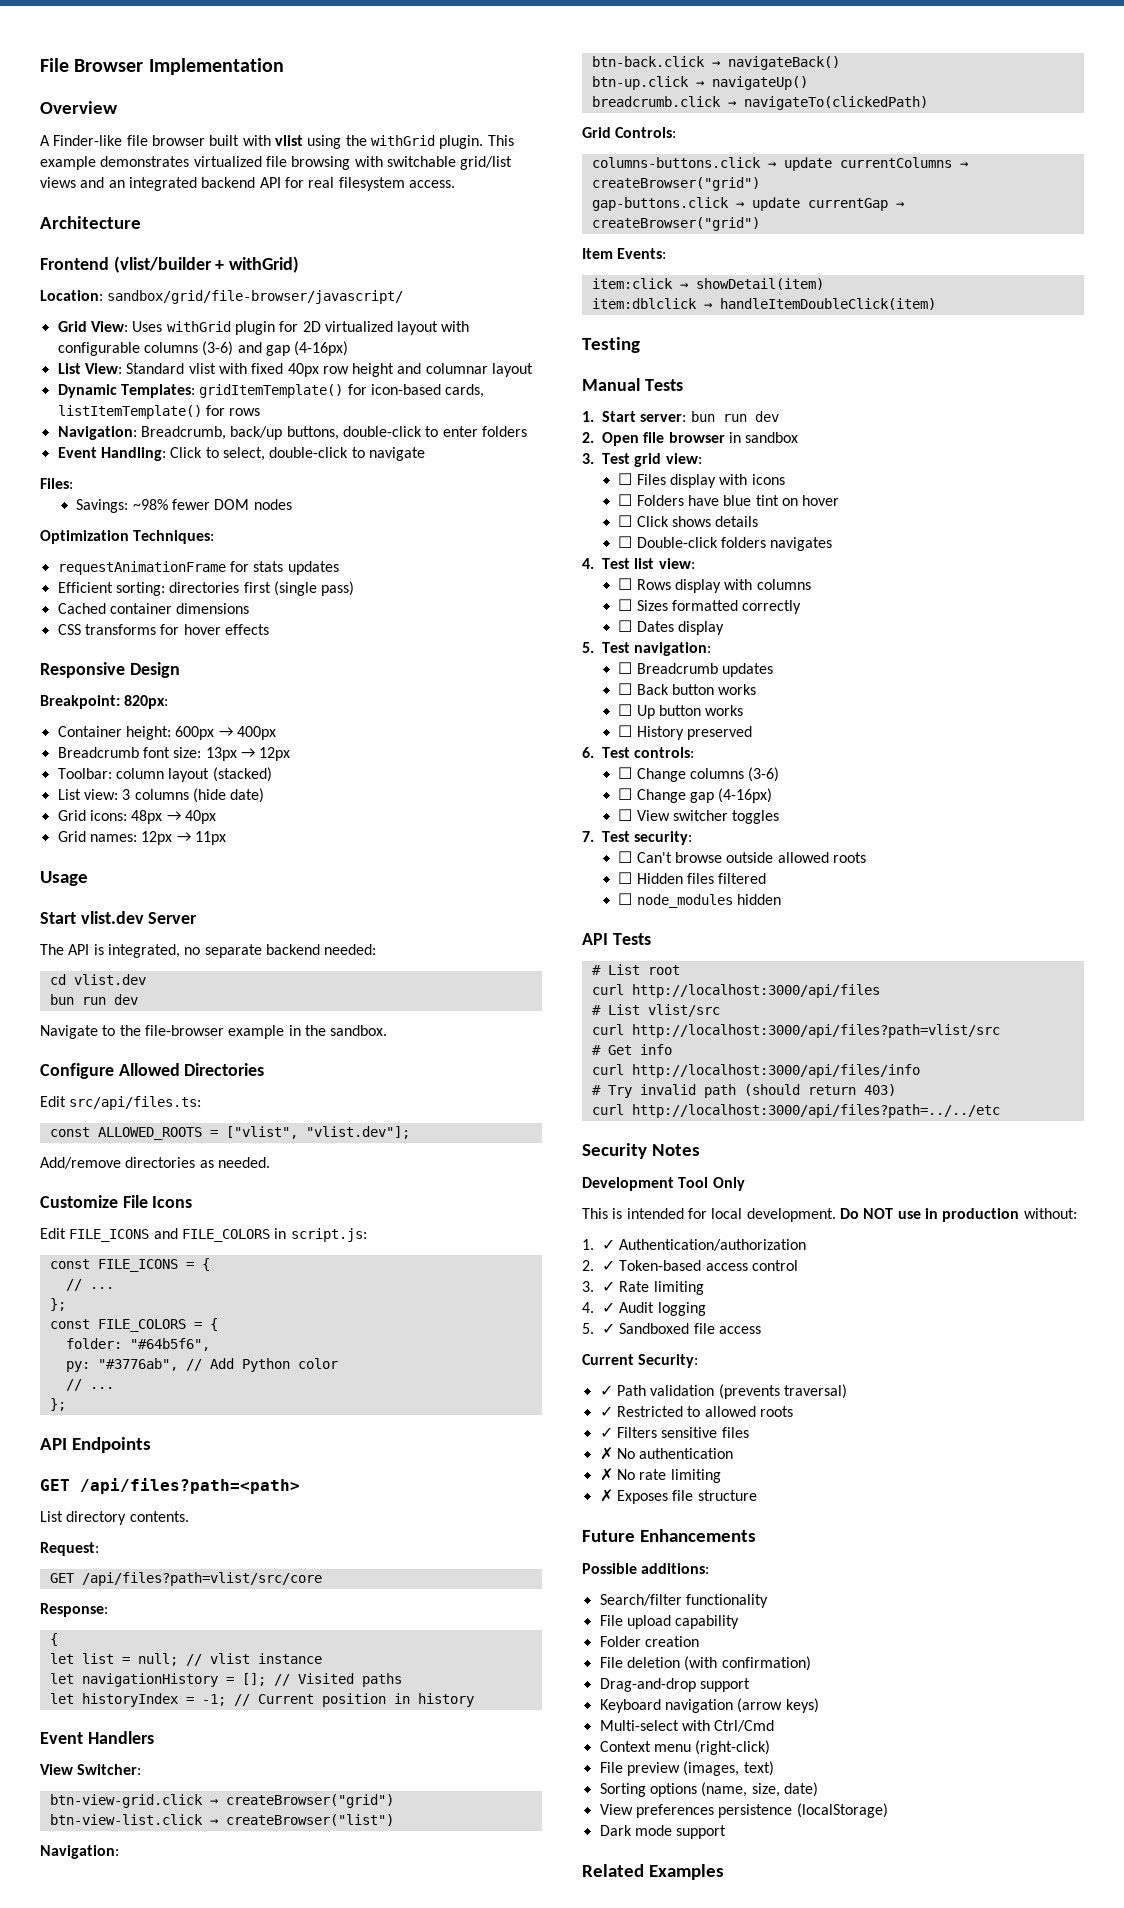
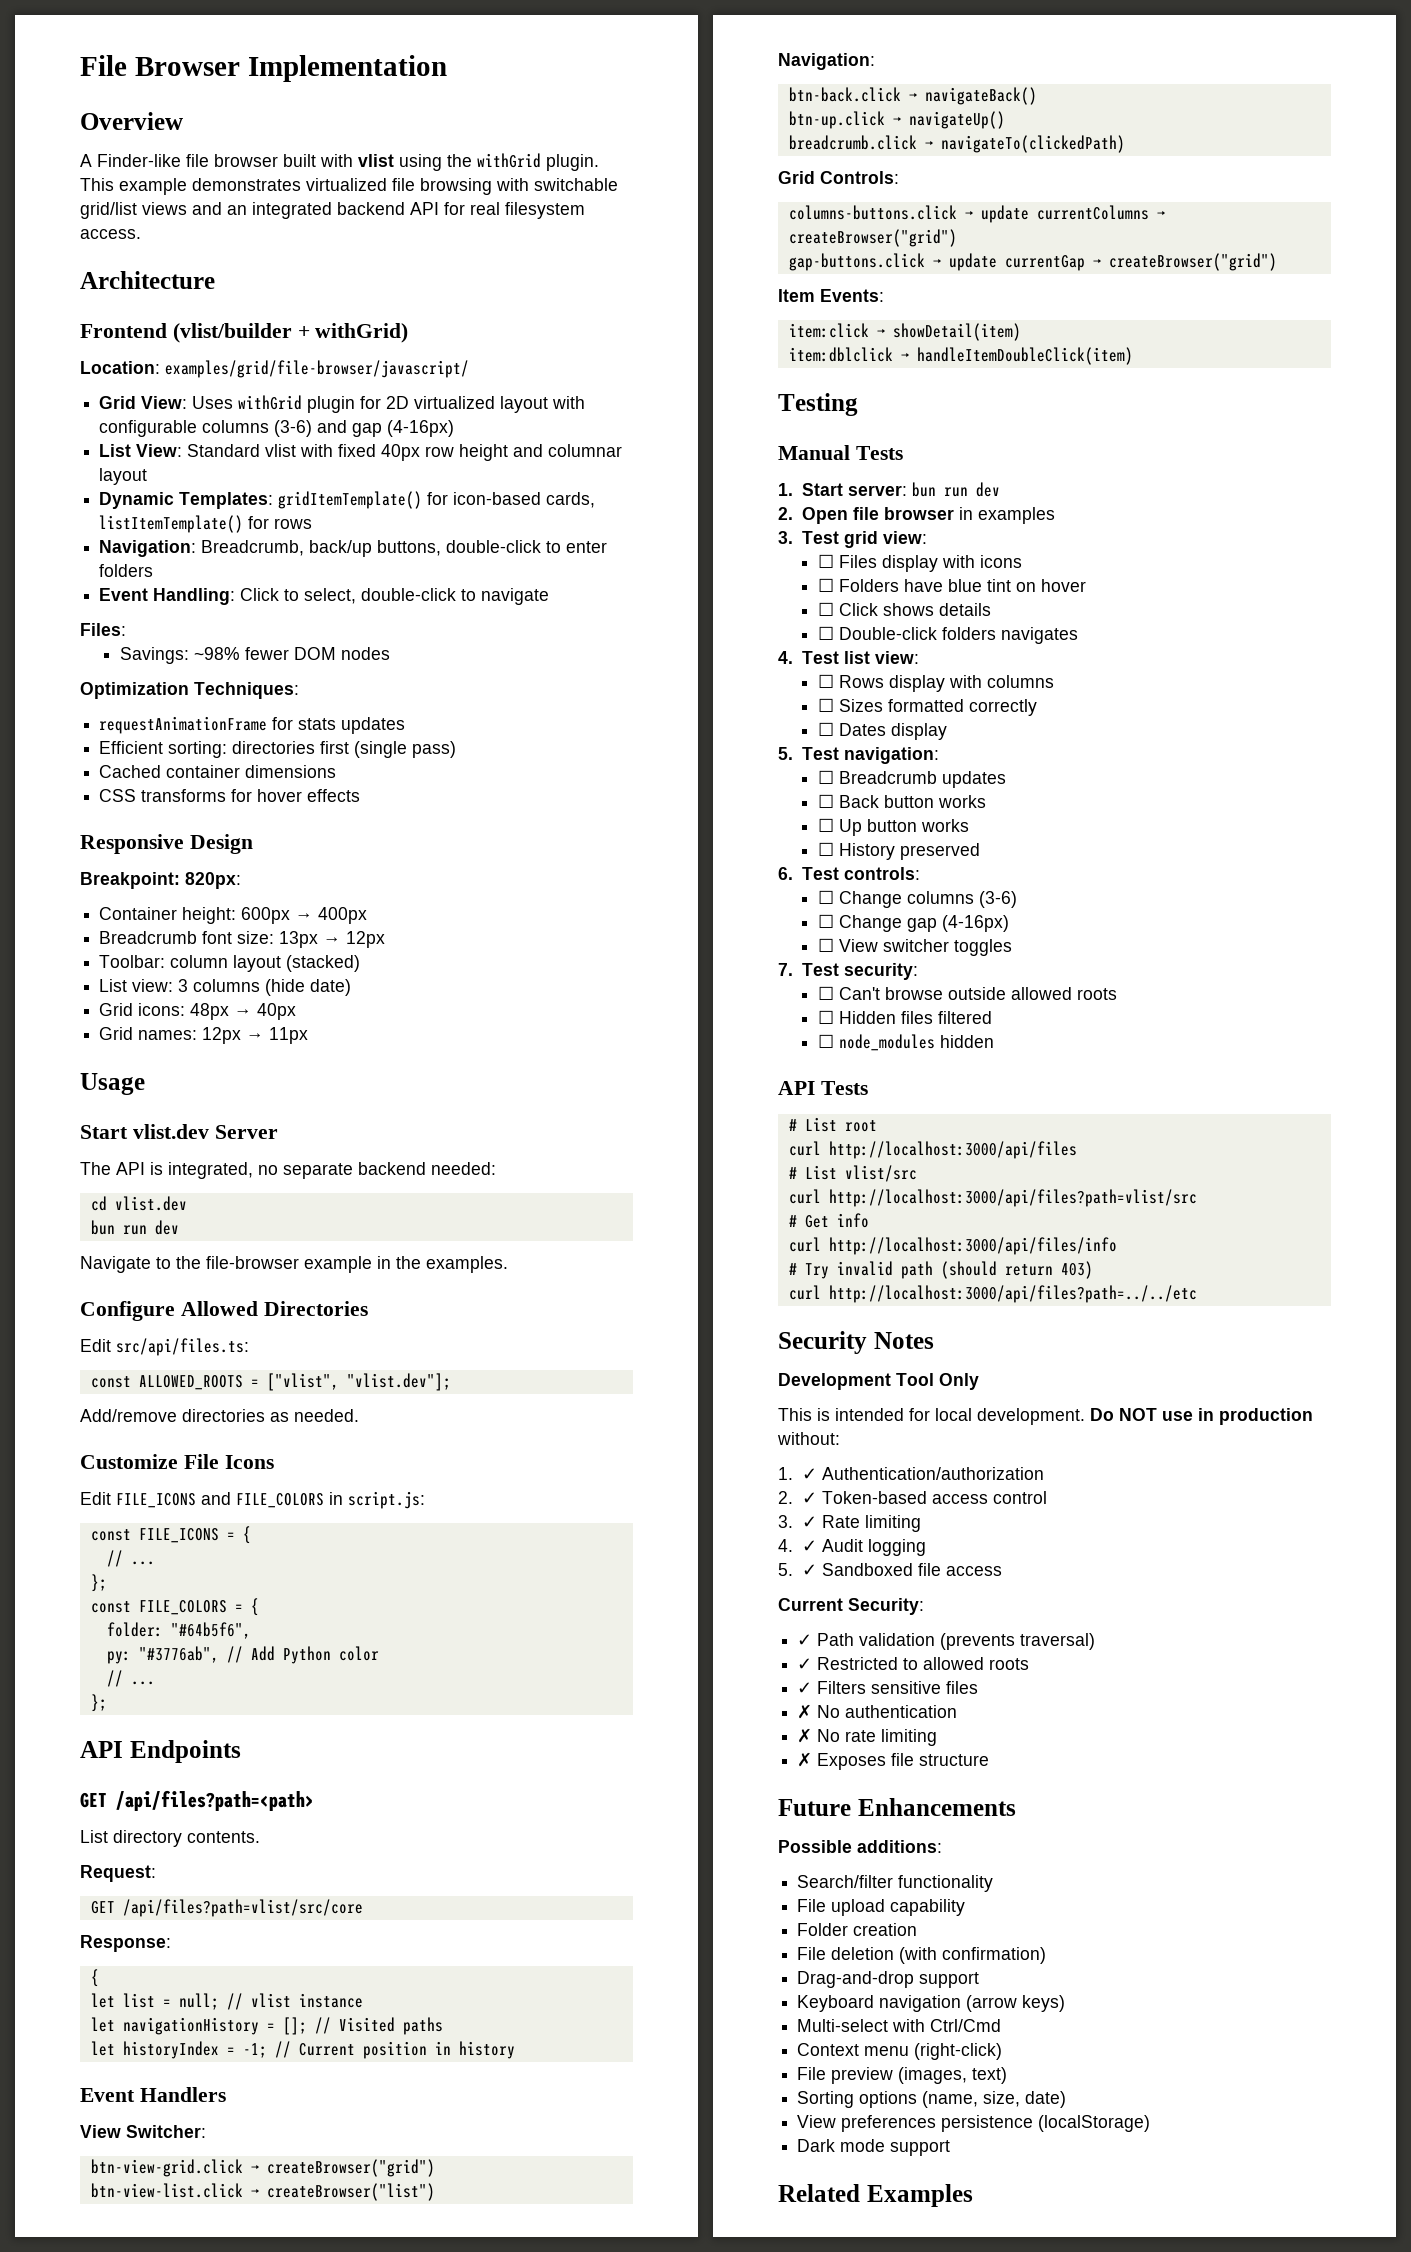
[107,290,404,304] sandbox/grid/file-browser/javascript/ -> [165,360,469,378] examples/grid/file-browser/javascript/
[330,1025,388,1036] sandbox. -> [426,1256,508,1273] examples.
[745,432,799,443] sandbox -> [977,507,1055,524] examples

